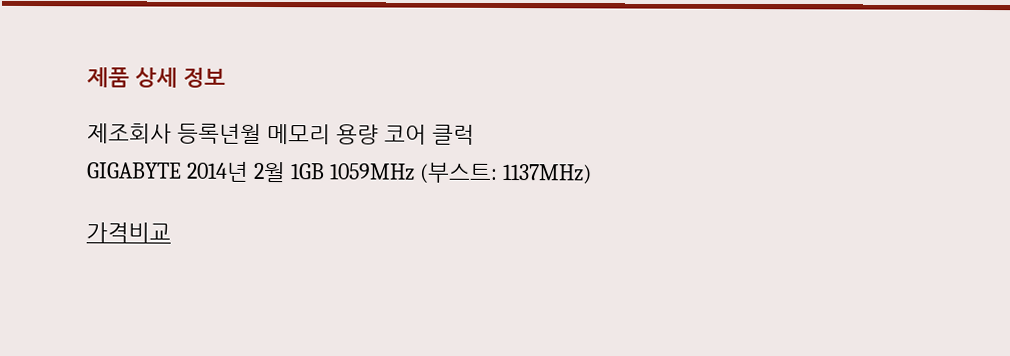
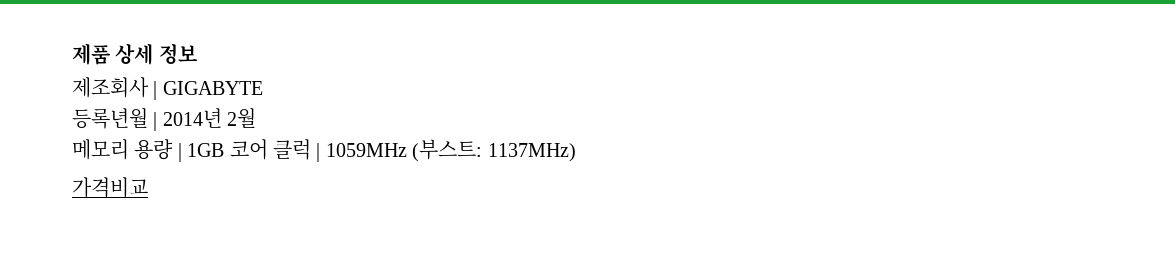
[176,123,475,145] [86,161,325,183] 등록년월 메모리 용량 코어 클럭 // GIGABYTE 2014년 2월 1GB -> [153,81,263,100] [72,107,257,131] [72,139,321,162] | GIGABYTE // 등록년월 | 2014년 2월 // 메모리 용량 | 1GB 코어 클럭 |

